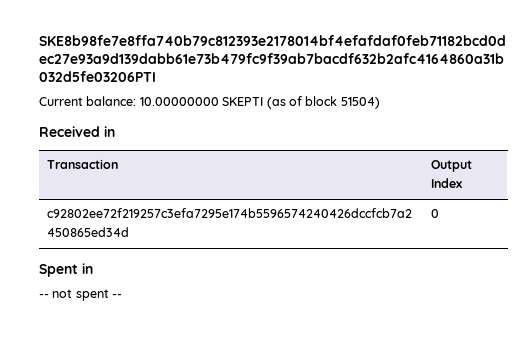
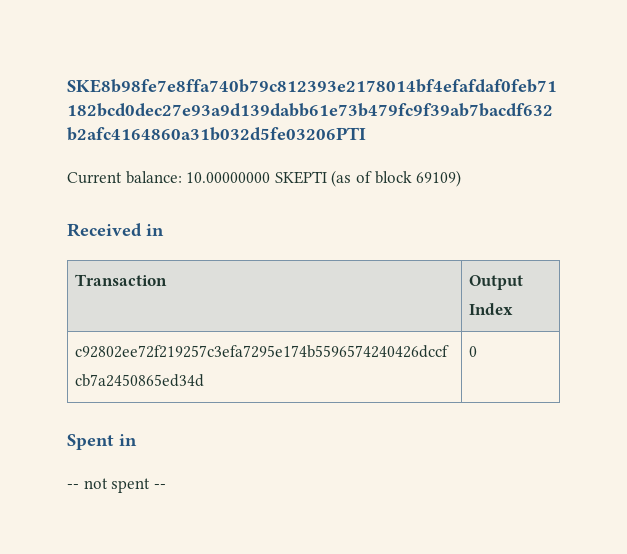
[340,97,380,109] 51504) -> [416,170,462,187] 69109)

